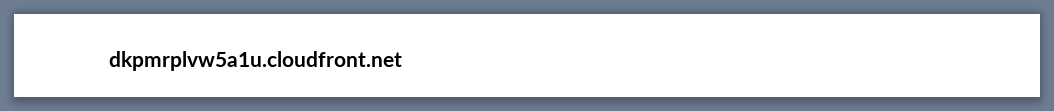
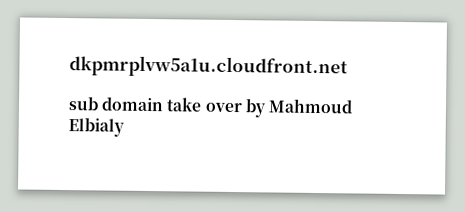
(402, 61) none -> [68,96,353,118] [68,117,124,137] // sub domain take over by Mahmoud Elbialy

